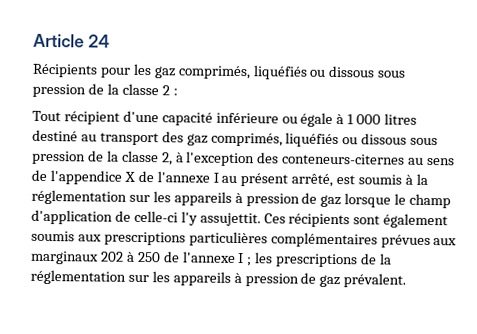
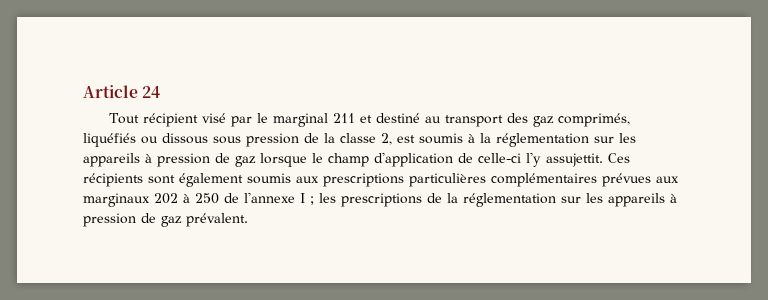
[32,63,407,80] [32,83,178,98] [32,110,418,127] Récipients pour les gaz comprimés, liquéfiés ou dissous sous pression de la classe 2 : // Tout récipient d'une capacité inférieure ou égale à 1 000 litres -> [109,113,373,127] Tout récipient visé par le marginal 211 et
[175,151,456,167] [31,169,334,187] à l'exception des conteneurs-citernes au sens de l'appendice X de l'annexe I au présent arrêté, -> (392, 139) none

